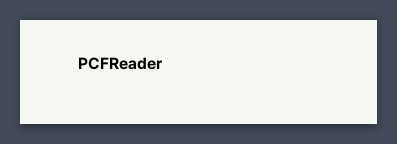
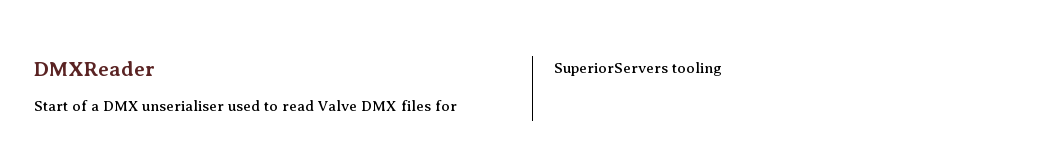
[78,57,163,70] PCFReader -> [34,61,155,76] [34,100,457,111] [554,62,723,76] DMXReader // Start of a DMX unserialiser used to read Valve DMX files for SuperiorServers tooling

